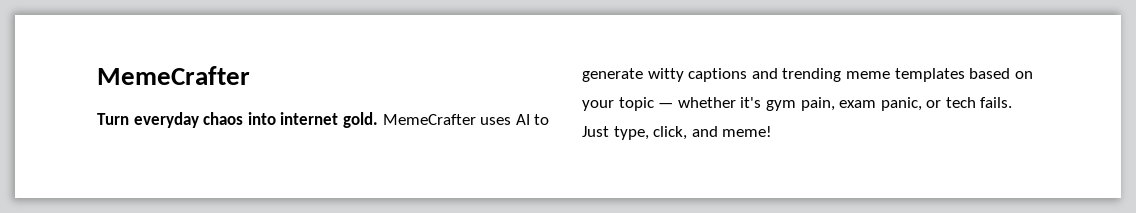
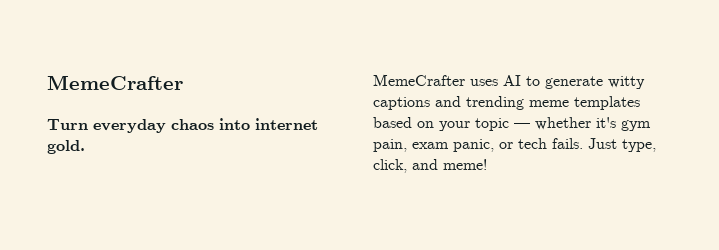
(378, 120) none -> (85, 147) //

